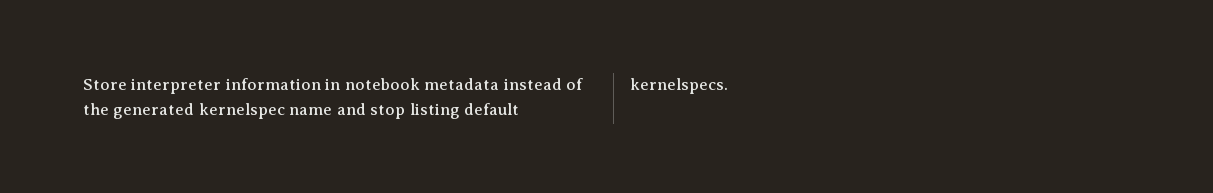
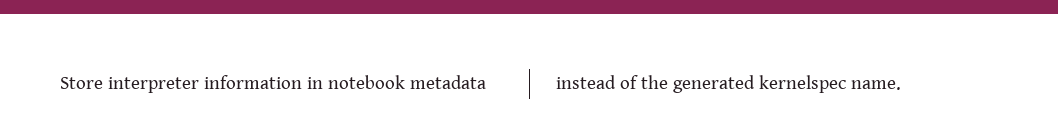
[289,103,520,119] [630,78,728,94] name and stop listing default kernelspecs. -> [850,80,901,90] name.

